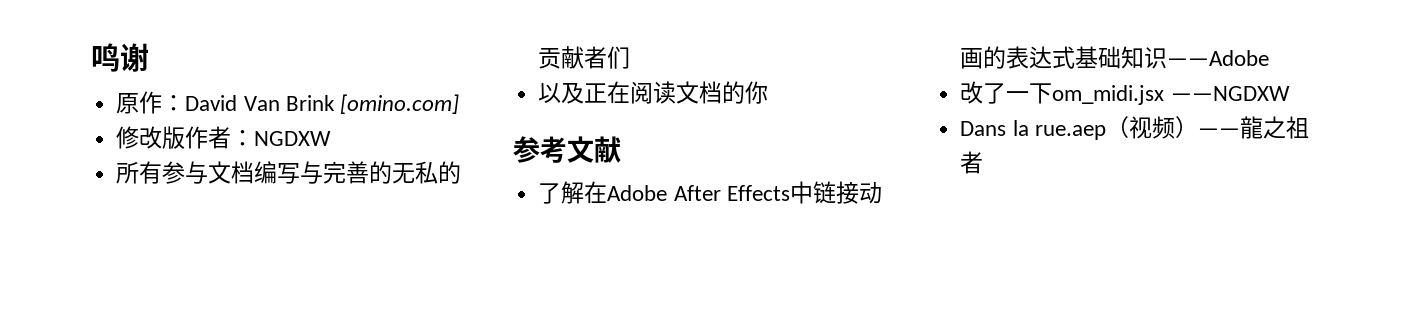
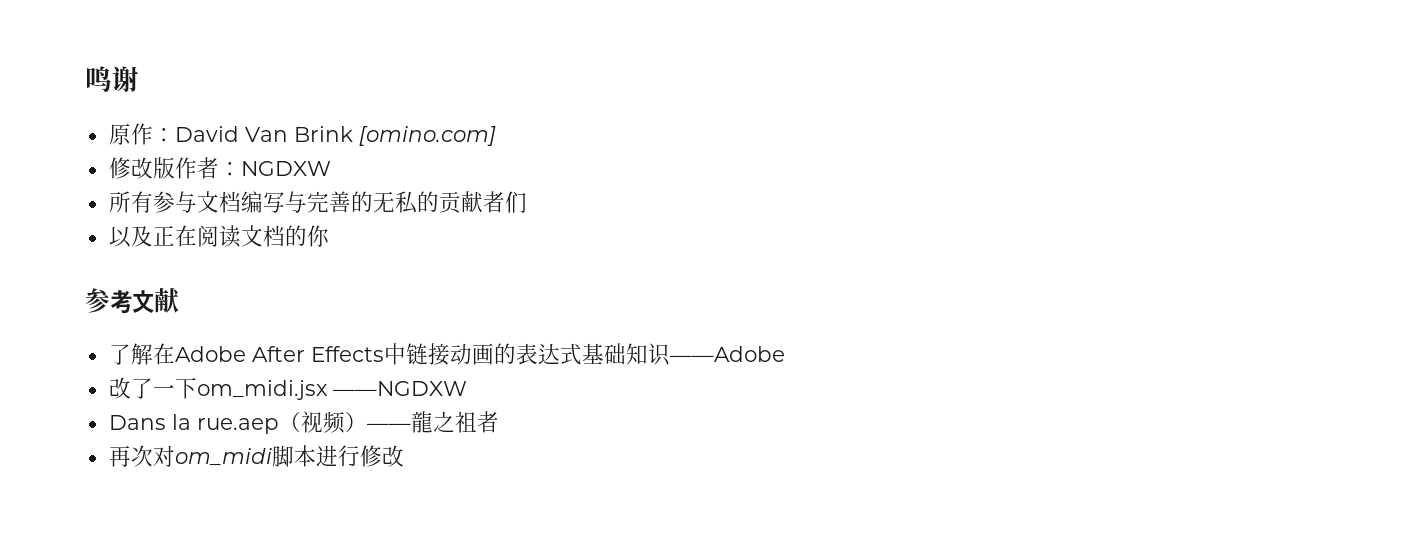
(984, 162) none -> [108,445,404,467] // 再次对om_midi脚本进行修改

